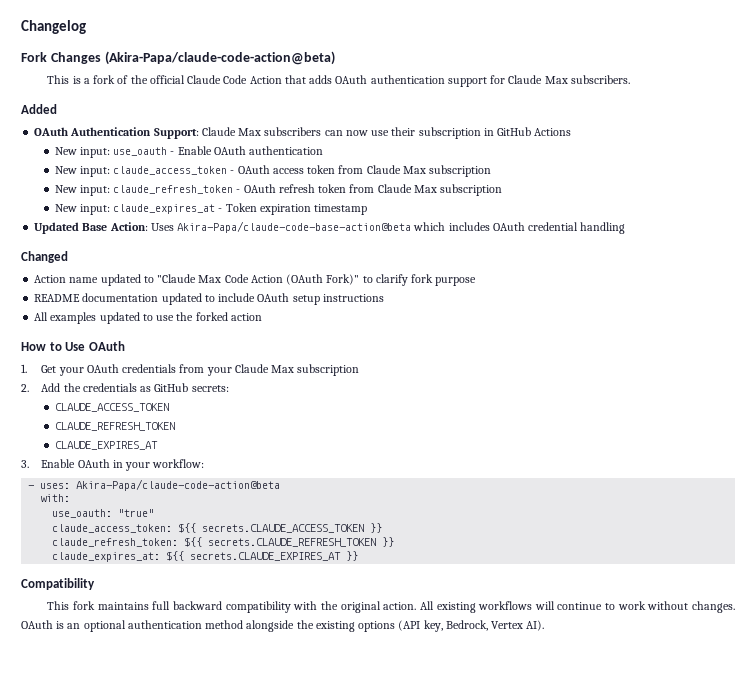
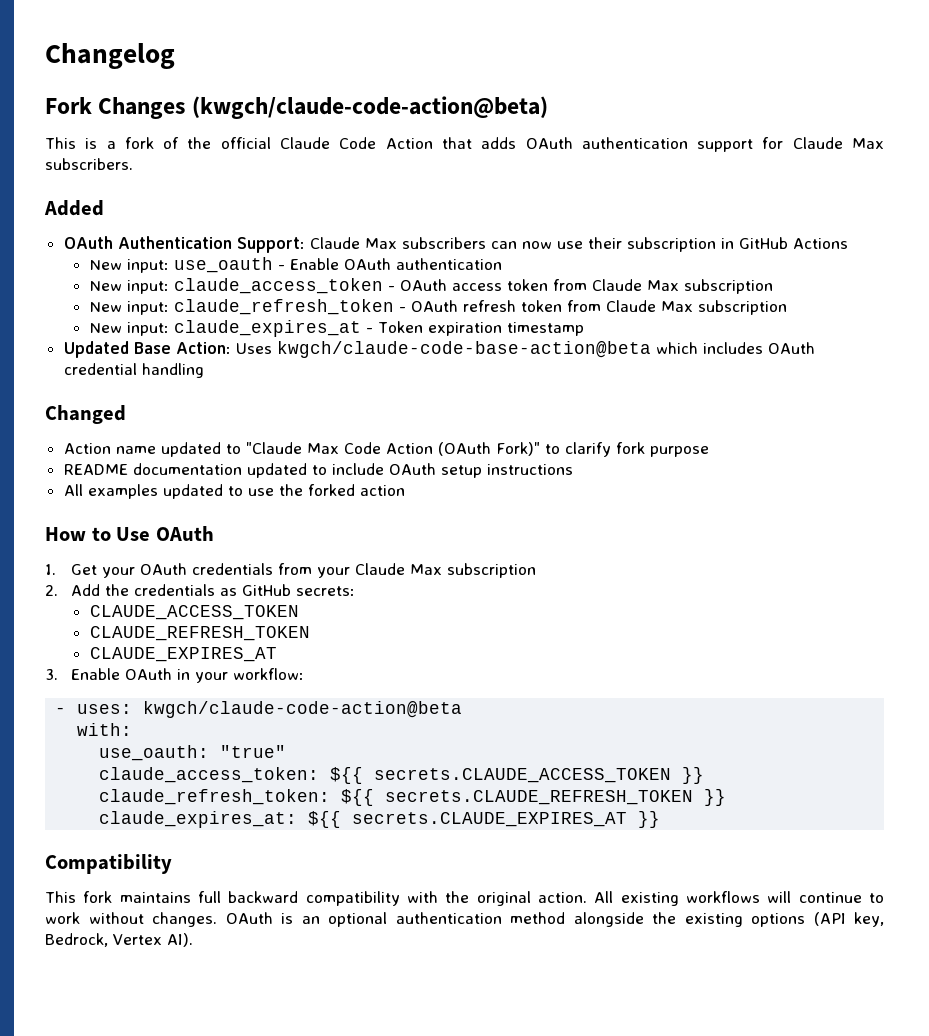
[104,51,335,65] (Akira-Papa/claude-code-action@beta) -> [191,96,548,119] (kwgch/claude-code-action@beta)
[177,221,412,233] Akira-Papa/claude-code-base-action@beta -> [276,341,651,358] kwgch/claude-code-base-action@beta
[76,479,281,491] Akira-Papa/claude-code-action@beta -> [143,701,463,718] kwgch/claude-code-action@beta

